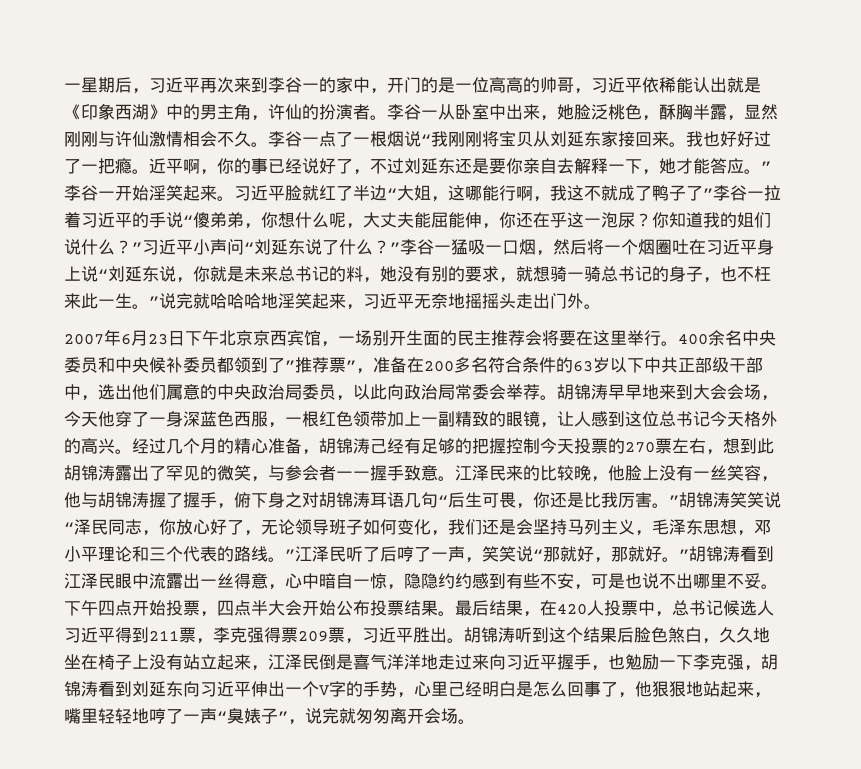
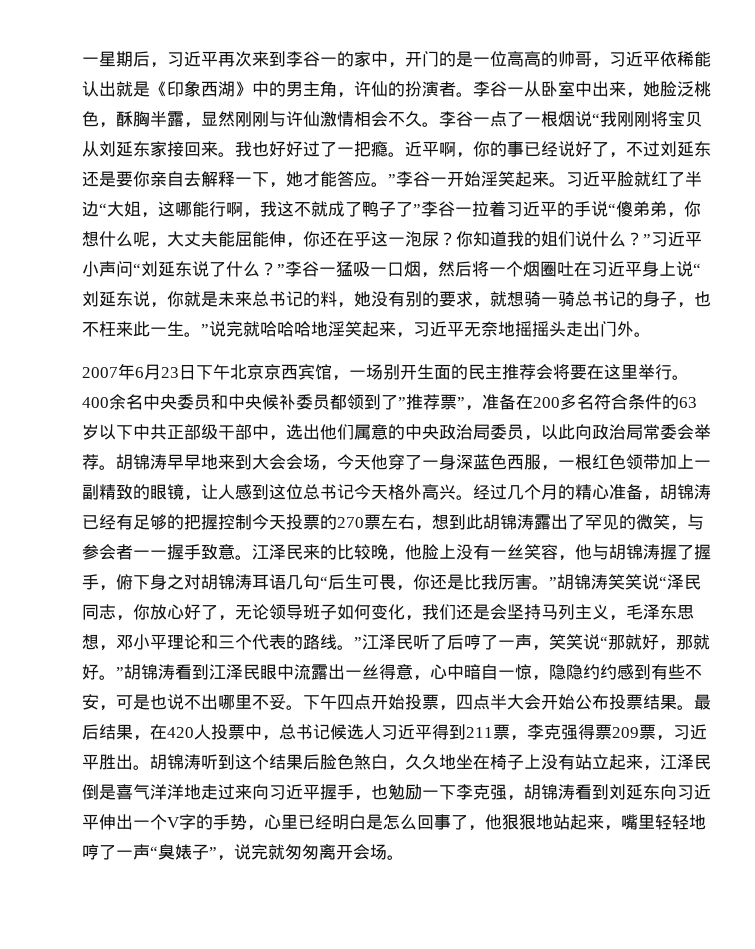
[64,438,81,454] 的 -> (422, 492) none
[370,438,387,454] 己 -> [82,515,99,530] 已
[448,681,465,697] 己 -> [298,815,315,830] 已

